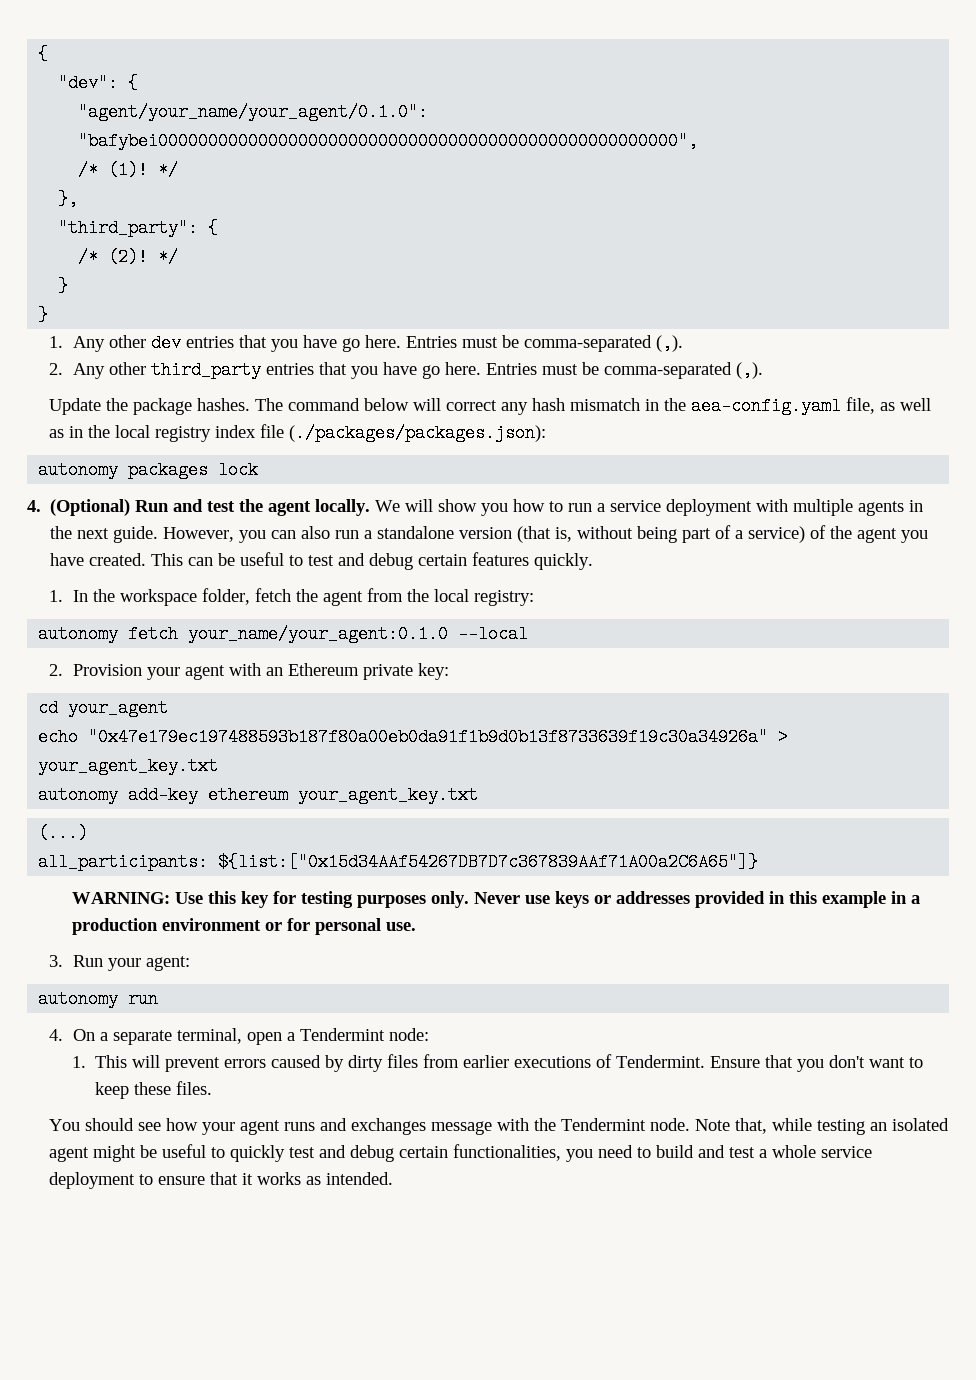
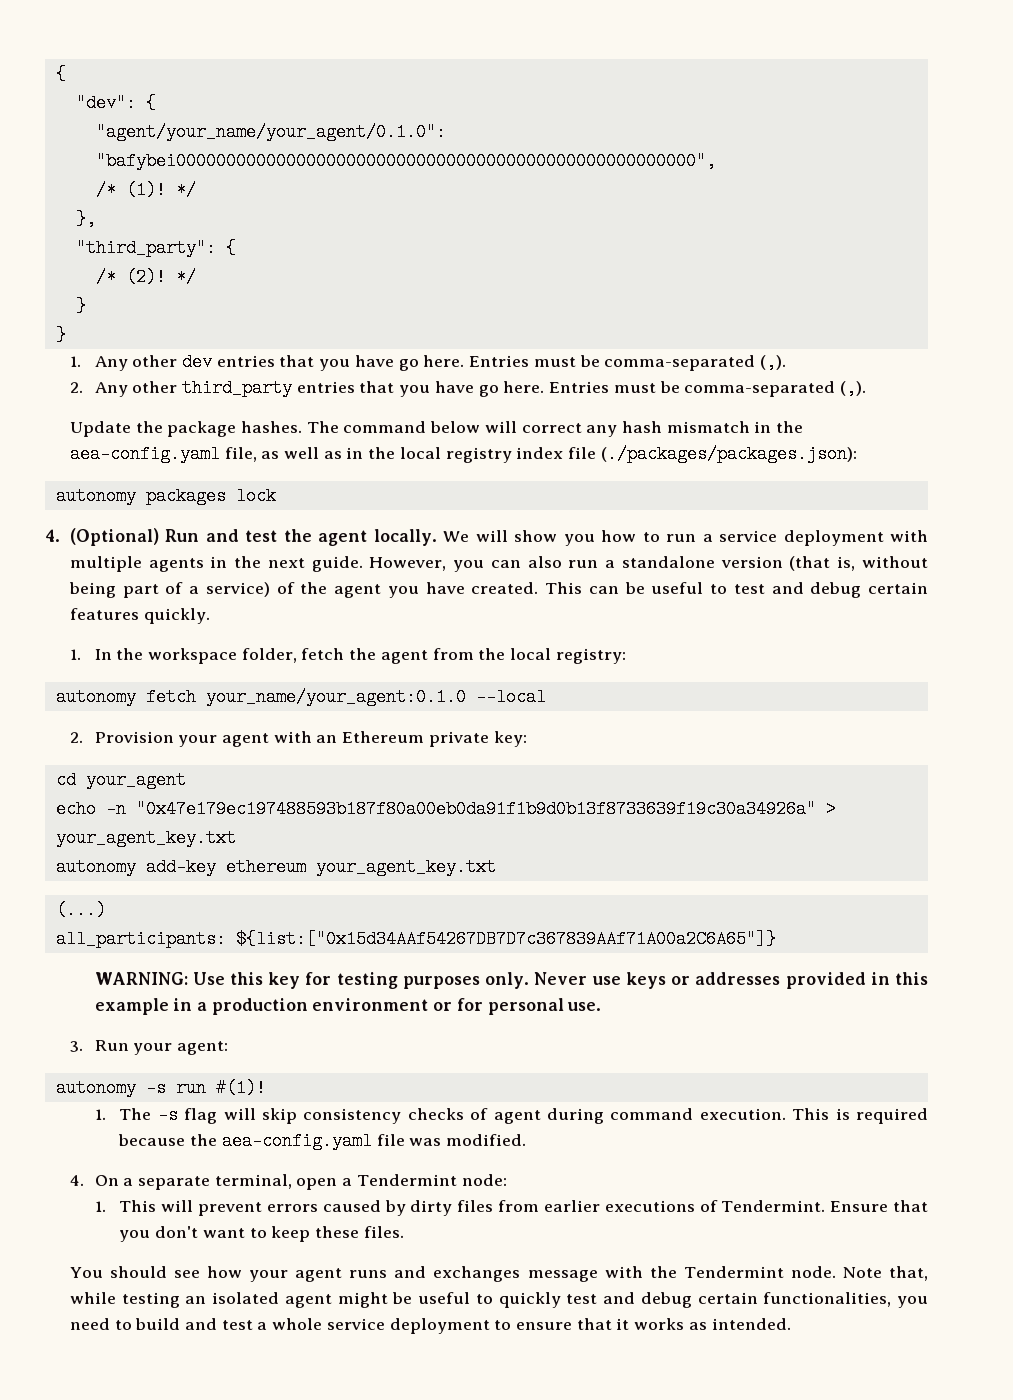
(79, 737) none -> [105,800,126,818] -n
[128,990,159,1008] run -> [145,1079,266,1097] [94,1106,928,1124] [118,1132,526,1150] -s run #(1)! // 1. The -s flag will skip consistency checks of agent during command execution. This is required because the aea-config.yaml file was modified.

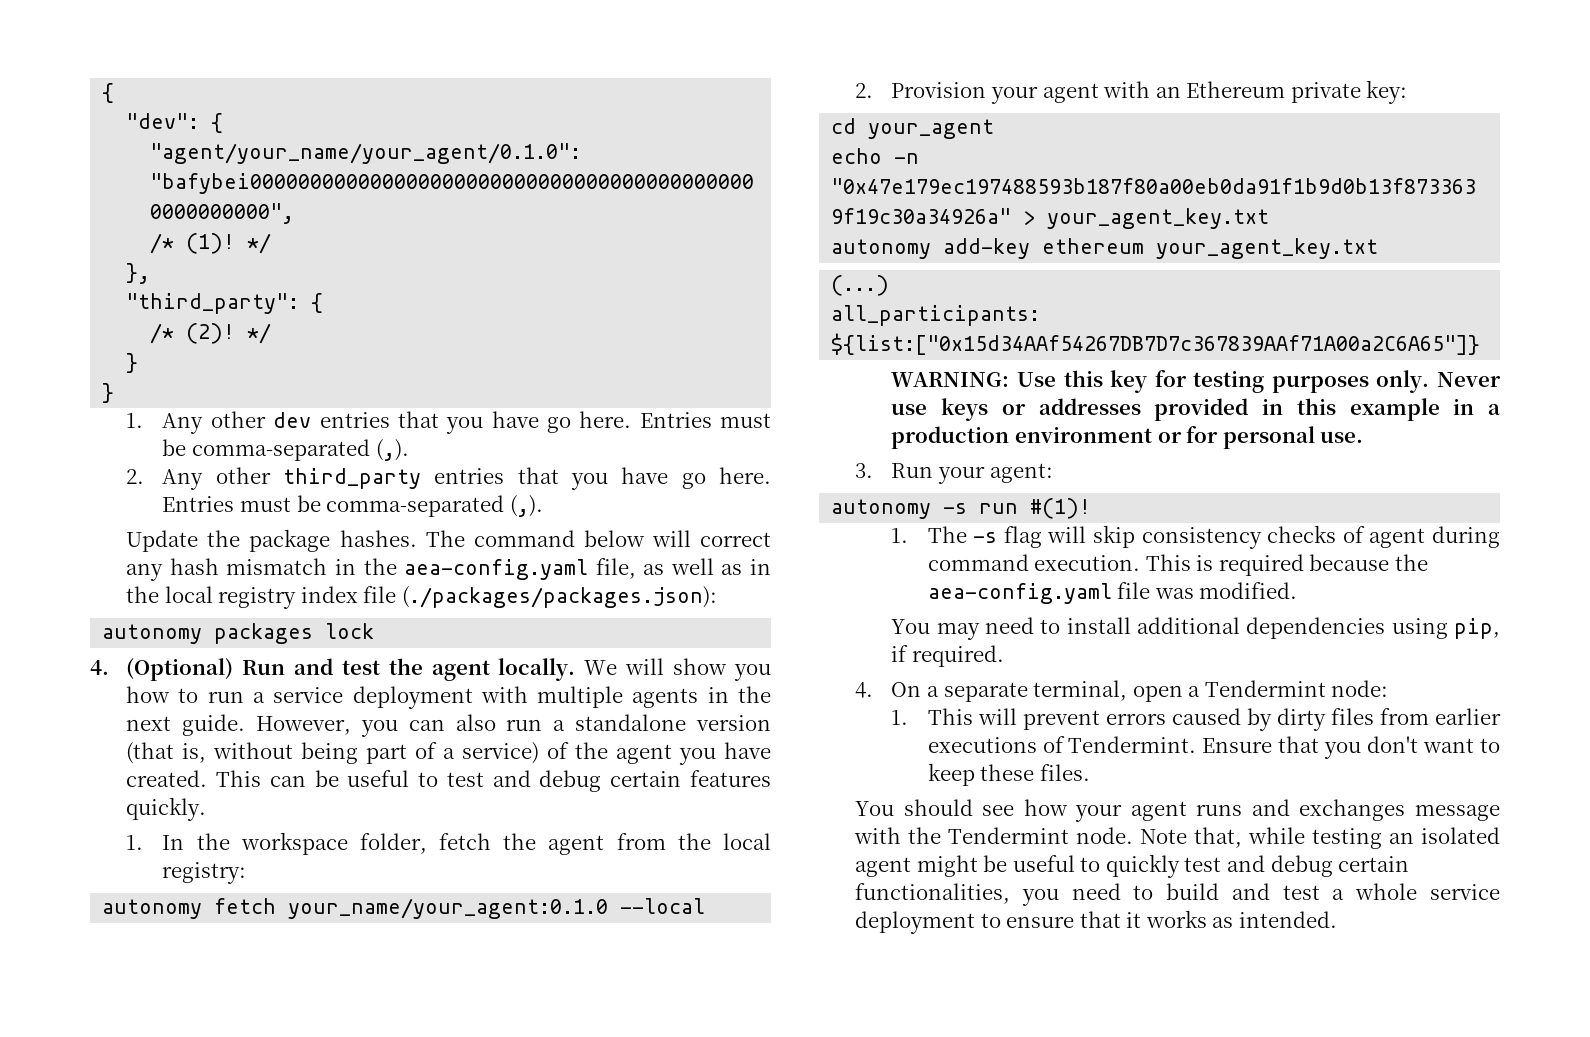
(526, 1140) none -> [891,617,1501,640] [891,645,1004,667] // You may need to install additional dependencies using pip, if required.

